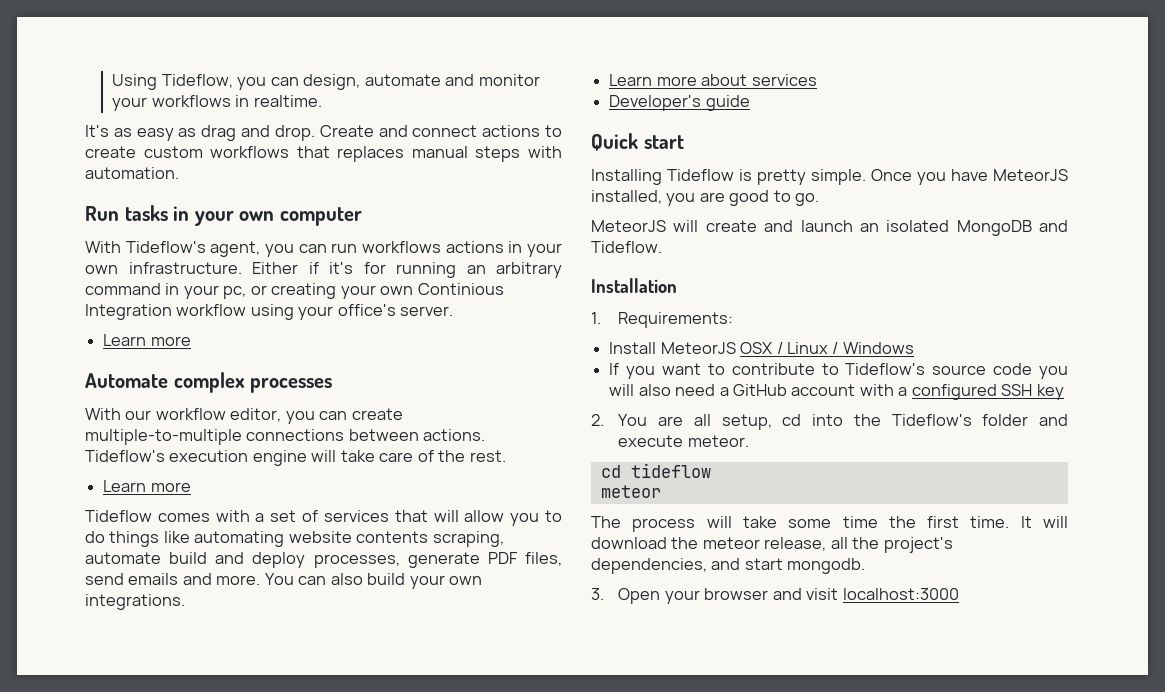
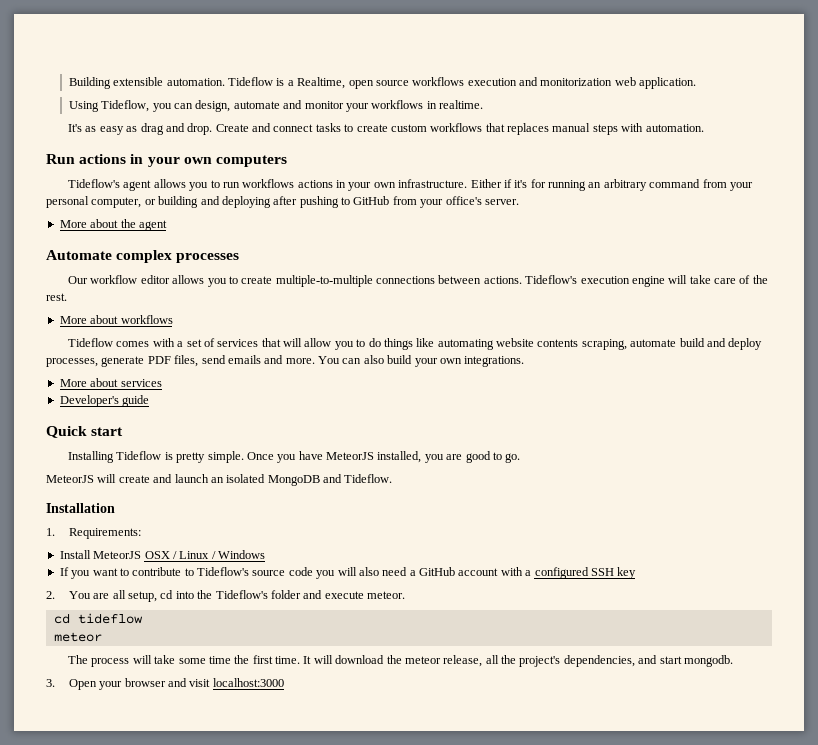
(112, 82) none -> [68,77,697,89] Building extensible automation. Tideflow is a Realtime, open source workflows execution and monitorization web application. //
[482,125,541,137] actions -> [315,123,341,132] tasks
[124,205,362,226] [85,241,327,257] tasks in your own computer // With Tideflow's agent, you can -> [79,154,287,167] [68,179,220,191] actions in your own computers // Tideflow's agent allows you to
[165,283,504,299] [85,304,294,320] in your pc, or creating your own Continious Integration workflow using -> [702,179,753,191] [46,196,417,208] from your personal computer, or building and deploying after pushing to GitHub from
[103,334,191,346] Learn more -> [59,219,167,231] More about the agent
[85,408,348,424] With our workflow editor, you can -> [68,275,238,287] Our workflow editor allows you to
[103,480,191,492] Learn more -> [59,315,173,324] More about workflows
[609,74,697,86] Learn more -> [59,379,87,387] More

